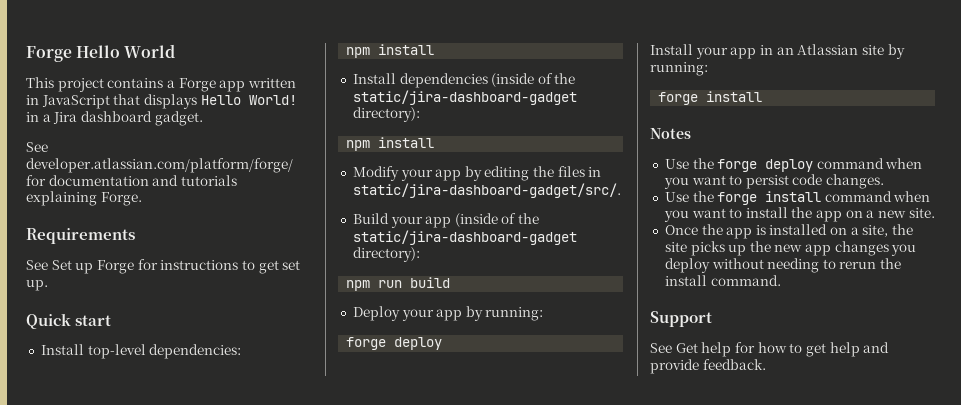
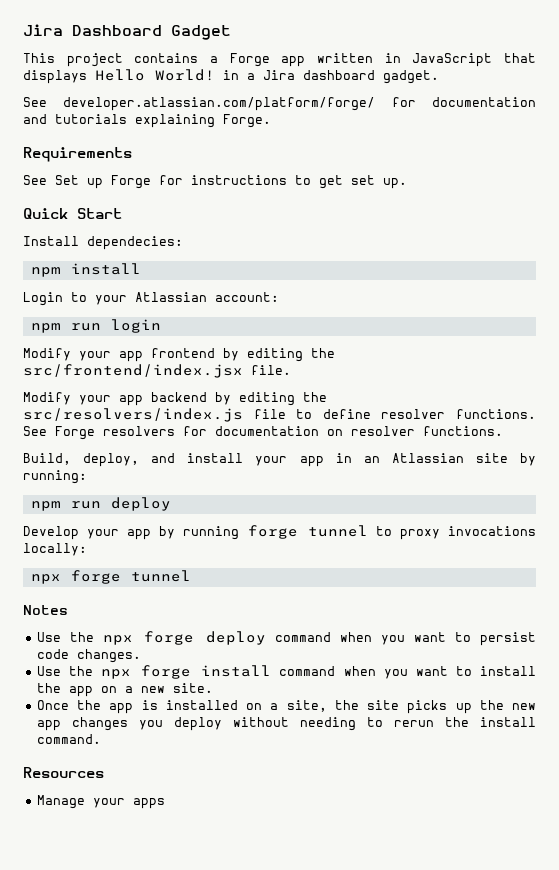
[26,44,176,62] Forge Hello World -> [23,24,231,40] Jira Dashboard Gadget
[75,315,112,326] [40,344,242,359] [346,44,435,58] [352,73,576,88] [352,90,577,105] [352,107,420,122] [346,137,435,151] [352,166,602,181] [352,183,621,198] [352,213,540,228] [352,230,577,245] [352,247,420,262] [346,277,451,291] [352,306,544,321] [346,337,443,350] [650,44,693,55] start // Install top-level dependencies: // npm install // Install dependencies (inside of the static/jira-dashboard-gadget directory): // npm install // Modify your app by editing the files in static/jira-dashboard-gadget/src/. // Build your app (inside of the static/jira-dashboard-gadget directory): // npm run build // Deploy your app by running: // forge deploy // Install -> [77,208,122,219] [23,236,183,250] [30,263,141,277] [23,292,279,306] [30,319,161,333] [23,348,335,362] [23,364,291,378] [23,392,327,406] [23,408,537,422] [23,426,503,440] [23,453,244,467] Start // Install dependecies: // npm install // Login to your Atlassian account: // npm run login // Modify your app frontend by editing the src/frontend/index.jsx file. // Modify your app backend by editing the src/resolvers/index.js file to define resolver functions. See Forge resolvers for documentation on resolver functions. // Build, deploy, and install
[658,91,763,105] forge install -> [30,497,171,511] [23,525,536,540] [23,543,87,556] [30,570,191,584] npm run deploy // Develop your app by running forge tunnel to proxy invocations locally: // npx forge tunnel
(714, 163) none -> [102,635,133,645] npx
(714, 196) none -> [100,669,131,679] npx
[650,311,712,327] [650,342,890,357] [650,359,766,374] Support // See Get help for how to get help and provide feedback. -> [23,767,104,778] [36,795,165,809] Resources // Manage your apps

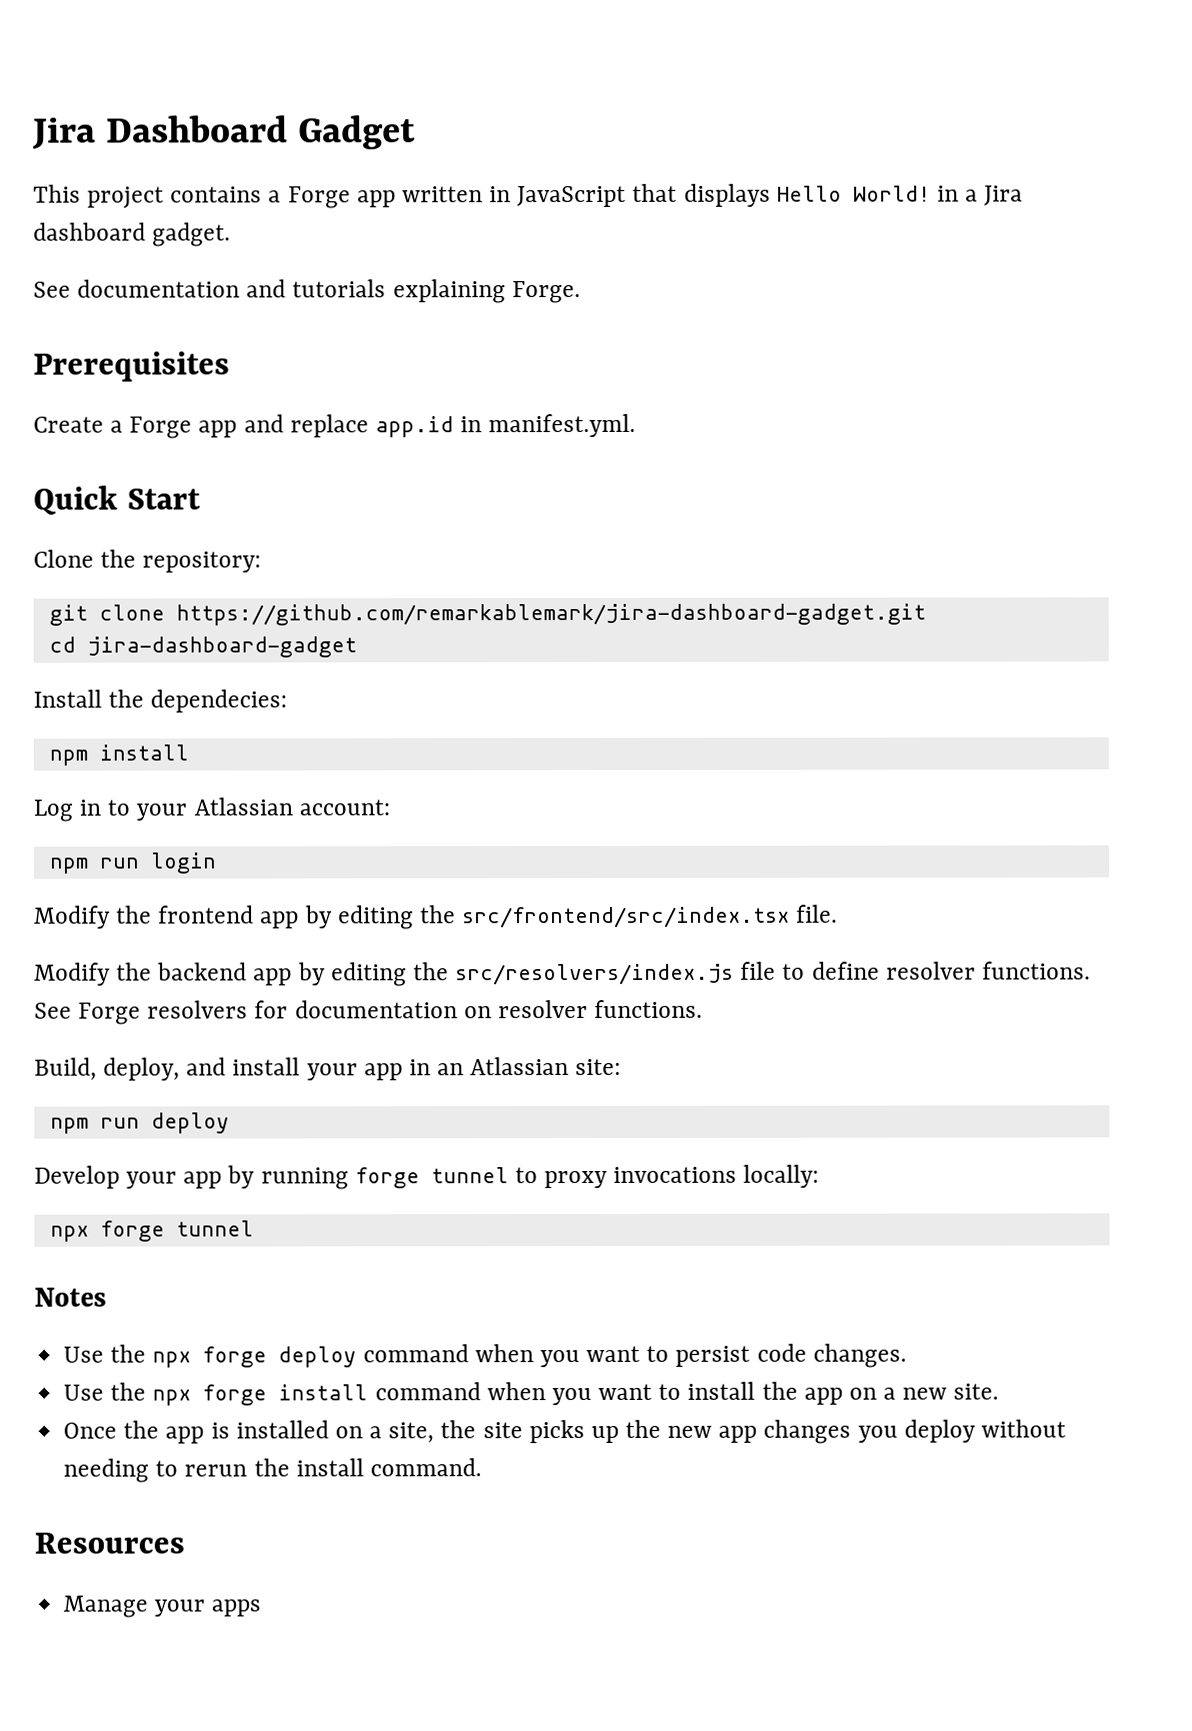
[63,97,416,111] developer.atlassian.com/platform/forge/ for -> (71, 289) none
[23,147,132,162] [23,175,407,189] [23,208,122,219] Requirements // See Set up Forge for instructions to get set up. // Quick Start -> [33,351,230,382] [33,413,637,439] [33,485,201,515] [33,549,262,573] [48,603,926,626] [48,636,357,658] Prerequisites // Create a Forge app and replace app.id in manifest.yml. // Quick Start // Clone the repository: // git clone https://github.com/remarkablemark/jira-dashboard-gadget.git // cd jira-dashboard-gadget
(79, 241) none -> [108,689,145,708] the
[23,292,63,306] Login -> [33,799,102,822] Log in
[79,348,335,362] [23,364,243,378] your app frontend by editing the src/frontend/index.jsx -> [116,905,791,930] the frontend app by editing the src/frontend/src/index.tsx
[79,392,207,406] your app backend -> [116,962,293,986] the backend app
[475,453,537,466] [23,470,87,484] site by running: -> [575,1058,622,1076] site:

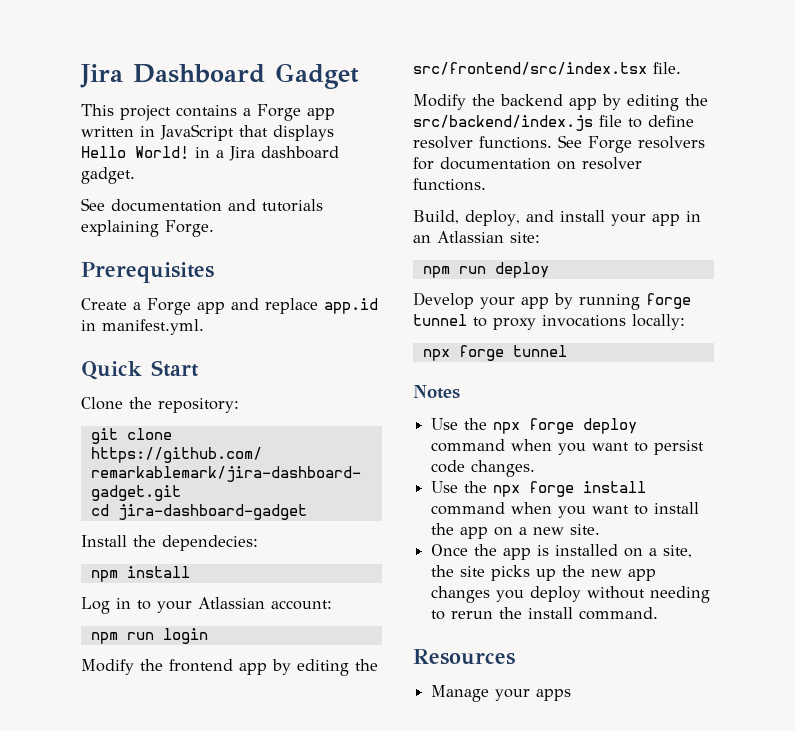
[455,963,735,986] src/resolvers/index.js -> [413,115,593,131] src/backend/index.js

